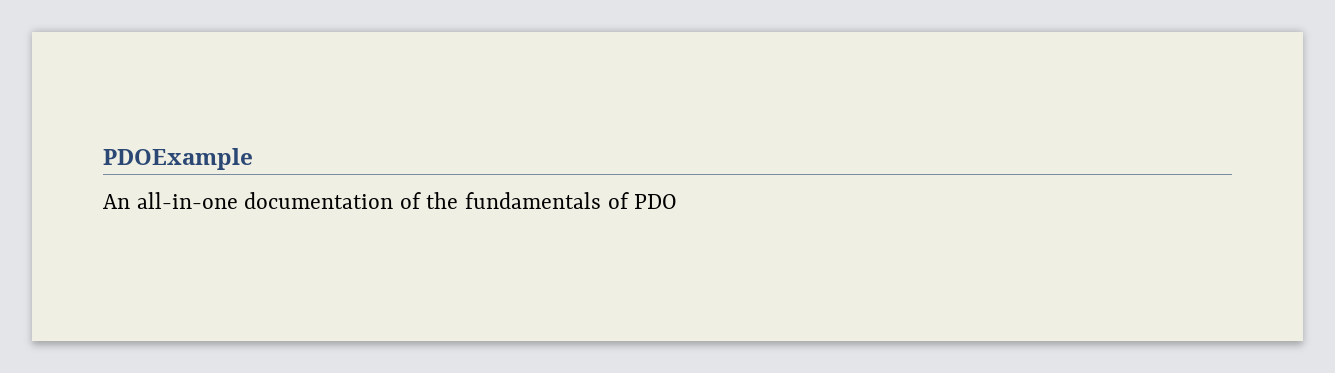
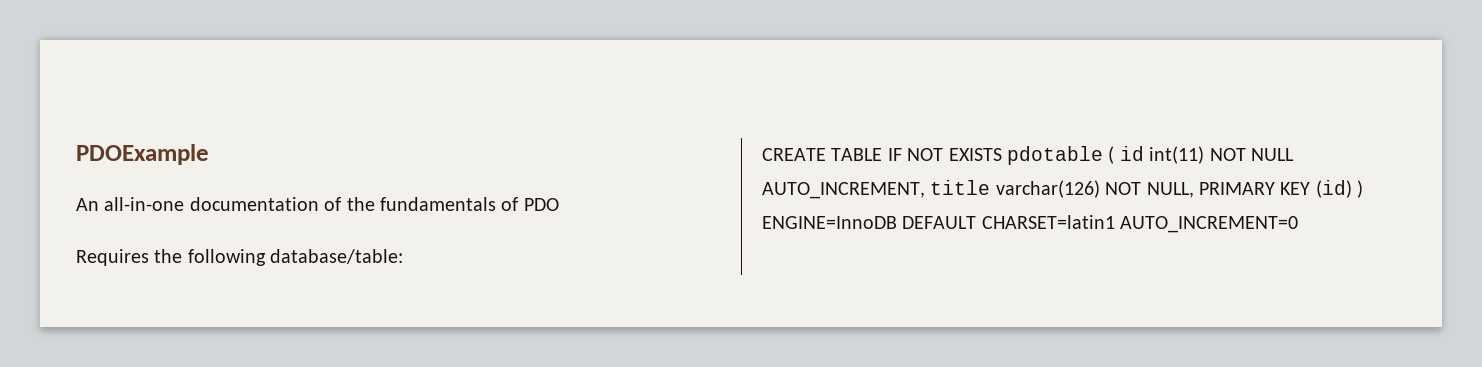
(678, 201) none -> [76,249,404,266] [762,146,1294,165] [762,180,1364,199] [762,215,1299,233] // Requires the following database/table: // CREATE TABLE IF NOT EXISTS pdotable ( id int(11) NOT NULL AUTO_INCREMENT, title varchar(126) NOT NULL, PRIMARY KEY (id) ) ENGINE=InnoDB DEFAULT CHARSET=latin1 AUTO_INCREMENT=0

